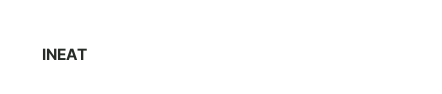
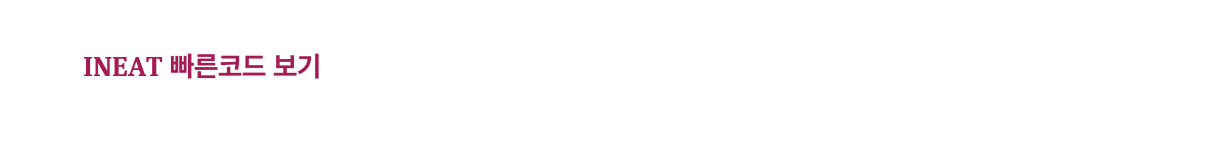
(87, 54) none -> [169,53,322,79] 빠른코드 보기

